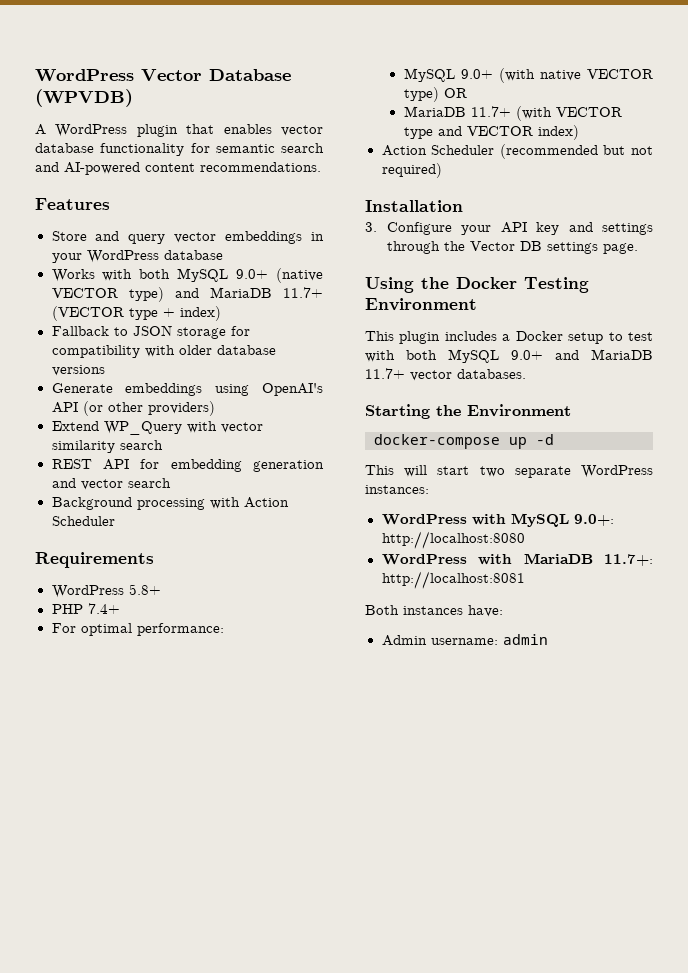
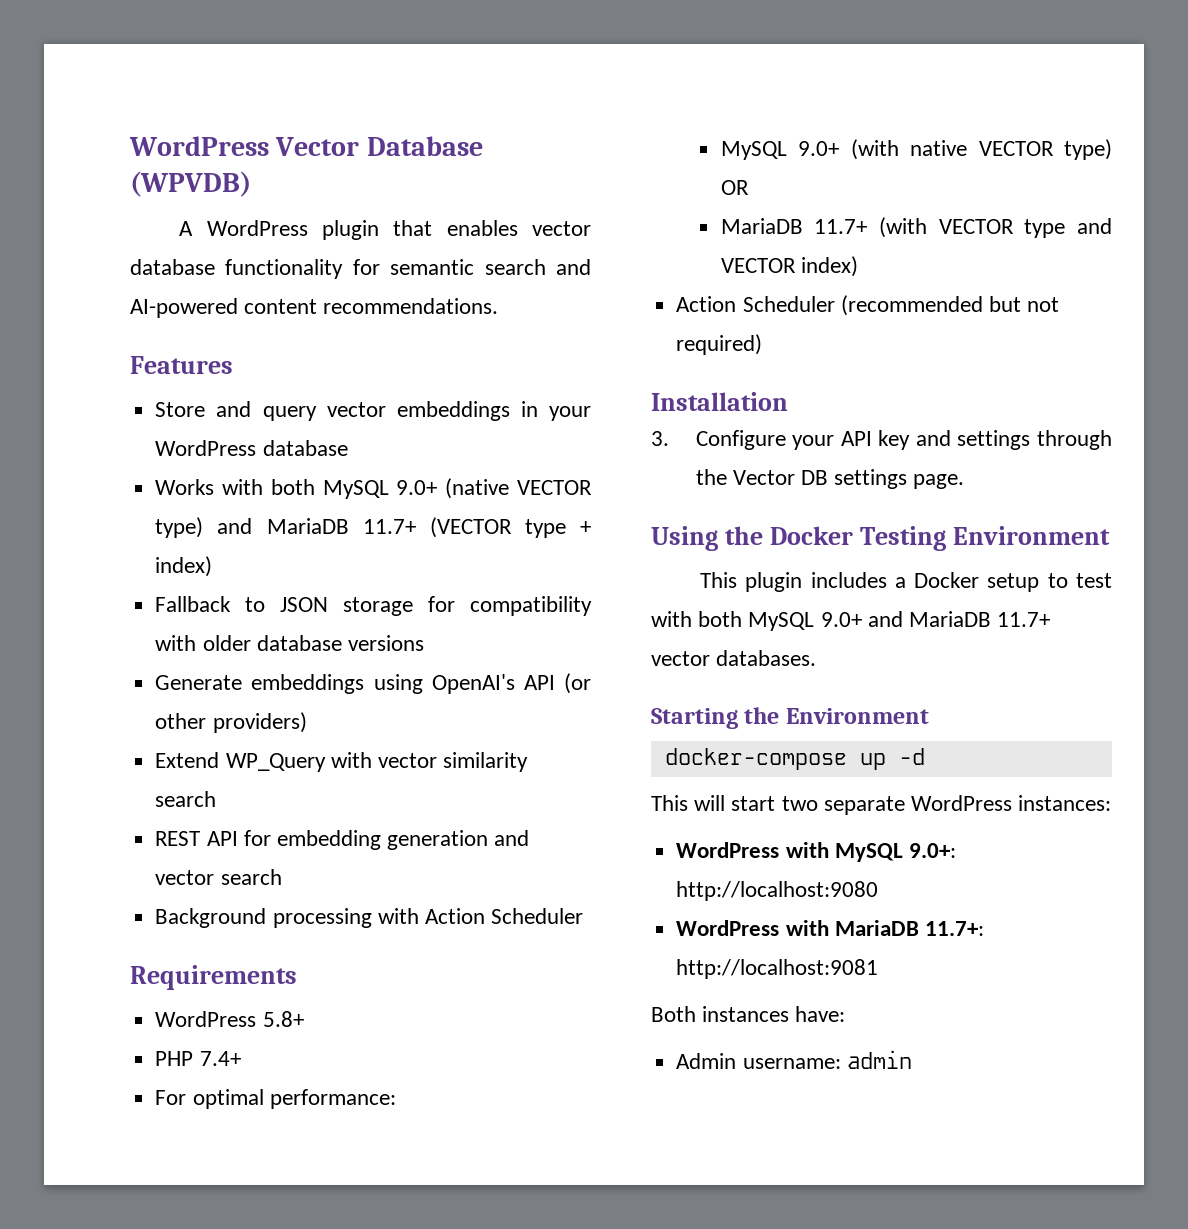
[381,531,525,549] http://localhost:8080 -> [676,881,879,901] http://localhost:9080
[381,571,525,589] http://localhost:8081 -> [676,959,879,979] http://localhost:9081

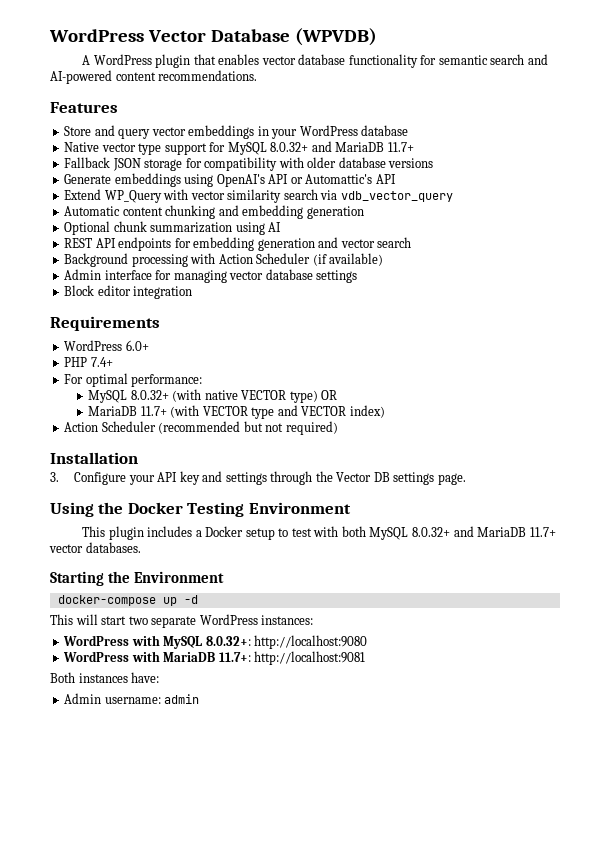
[155,478,592,499] [155,517,591,538] [155,556,213,577] Works with both MySQL 9.0+ (native VECTOR type) and MariaDB 11.7+ (VECTOR type + index) -> [64,141,414,155] Native vector type support for MySQL 8.0.32+ and MariaDB 11.7+
[245,597,266,612] to -> (111, 162) none
[564,673,591,694] [155,712,307,733] (or other providers) -> [290,174,396,184] or Automattic's API
(217, 799) none -> [320,190,453,202] [64,205,364,219] [64,221,282,235] via vdb_vector_query // Automatic content chunking and embedding generation // Optional chunk summarization using AI
(238, 838) none -> [118,237,172,251] endpoints
(584, 916) none -> [312,253,384,266] [64,269,358,283] [64,285,193,299] (if available) // Admin interface for managing vector database settings // Block editor integration
[262,1011,304,1027] 5.8+ -> [125,340,149,351] 6.0+
[798,141,840,156] 9.0+ -> [130,390,169,400] 8.0.32+
[820,612,862,627] 9.0+ -> [411,527,450,537] 8.0.32+
[908,843,956,858] 9.0+: -> [205,636,251,646] 8.0.32+:

